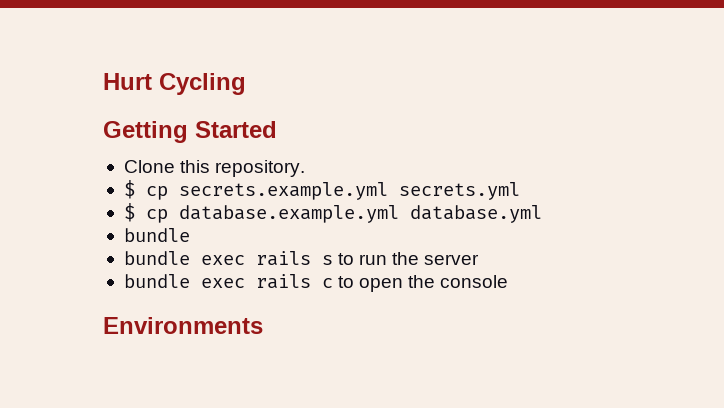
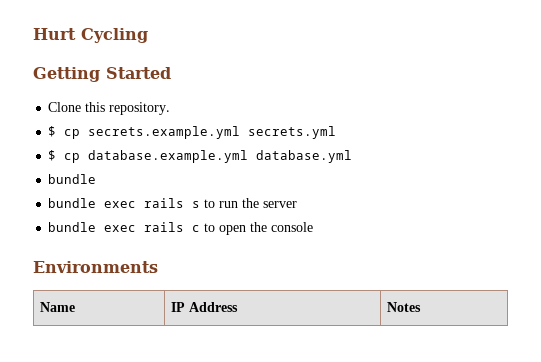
(263, 325) none -> [39,302,75,312] [170,302,238,312] [386,302,421,312] // Name | IP Address | Notes

